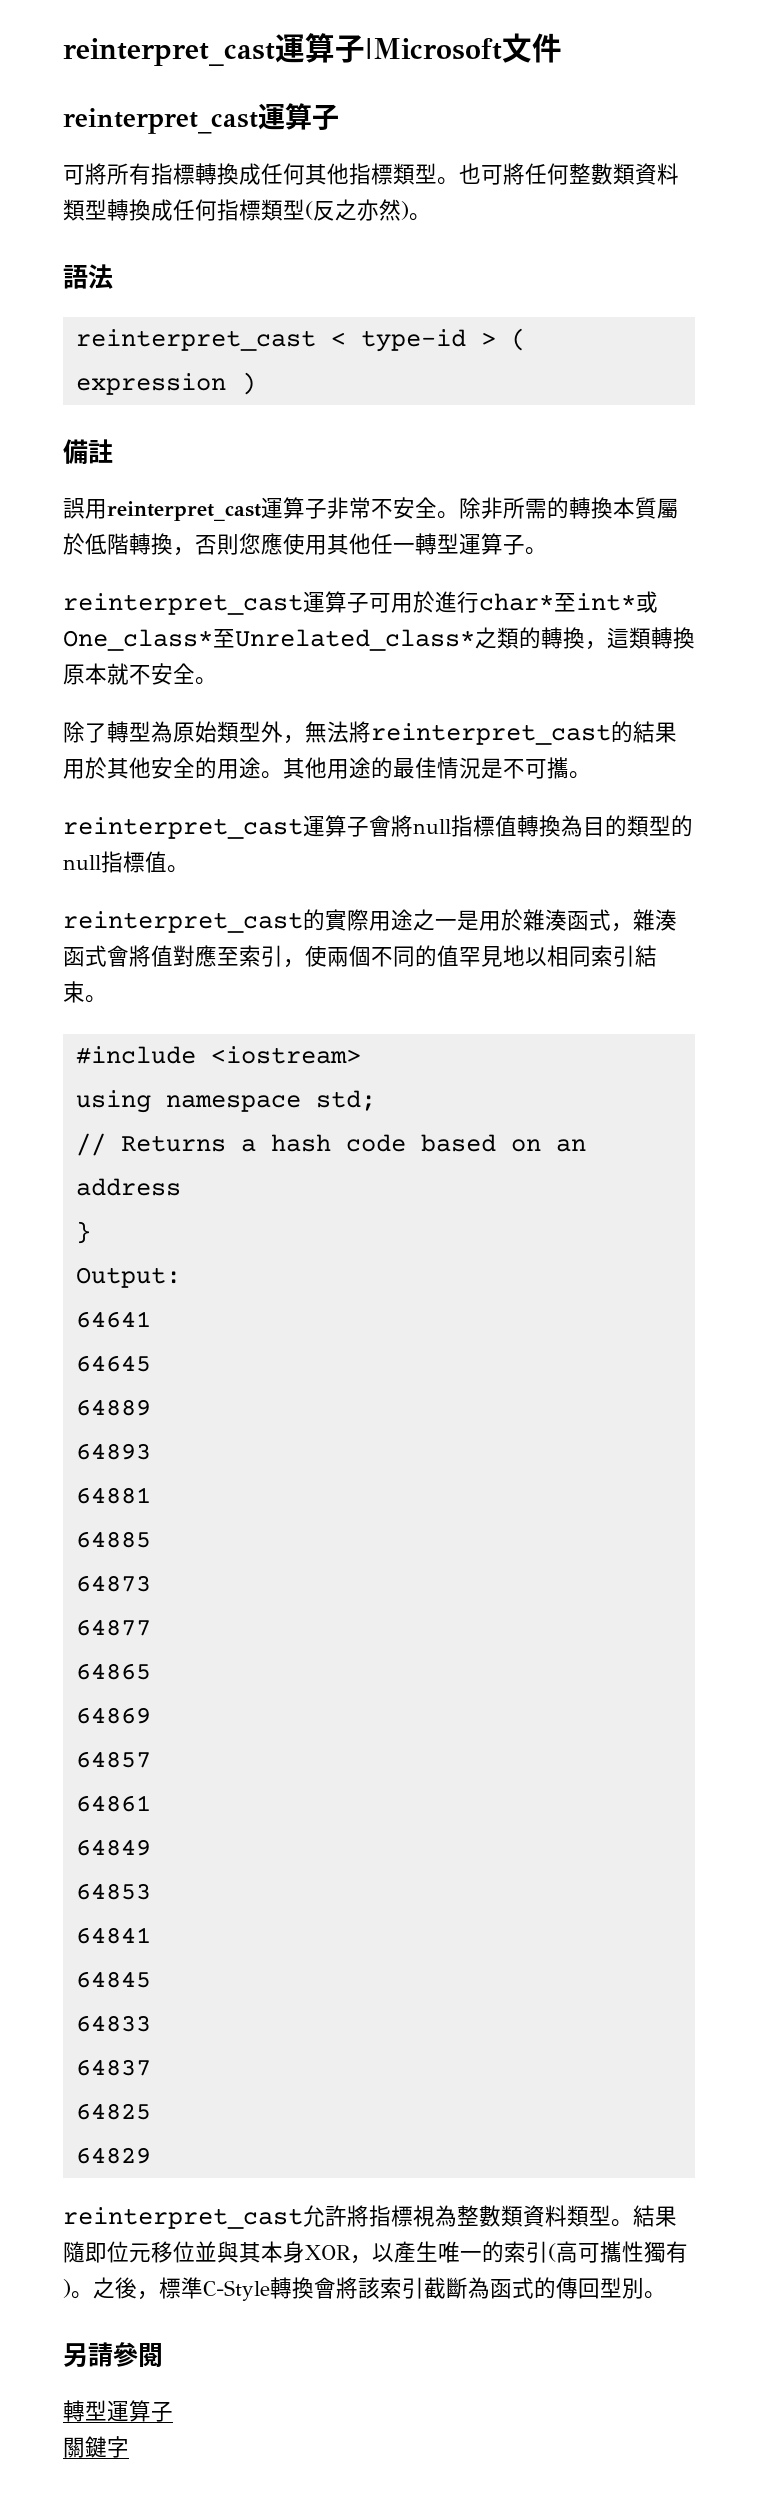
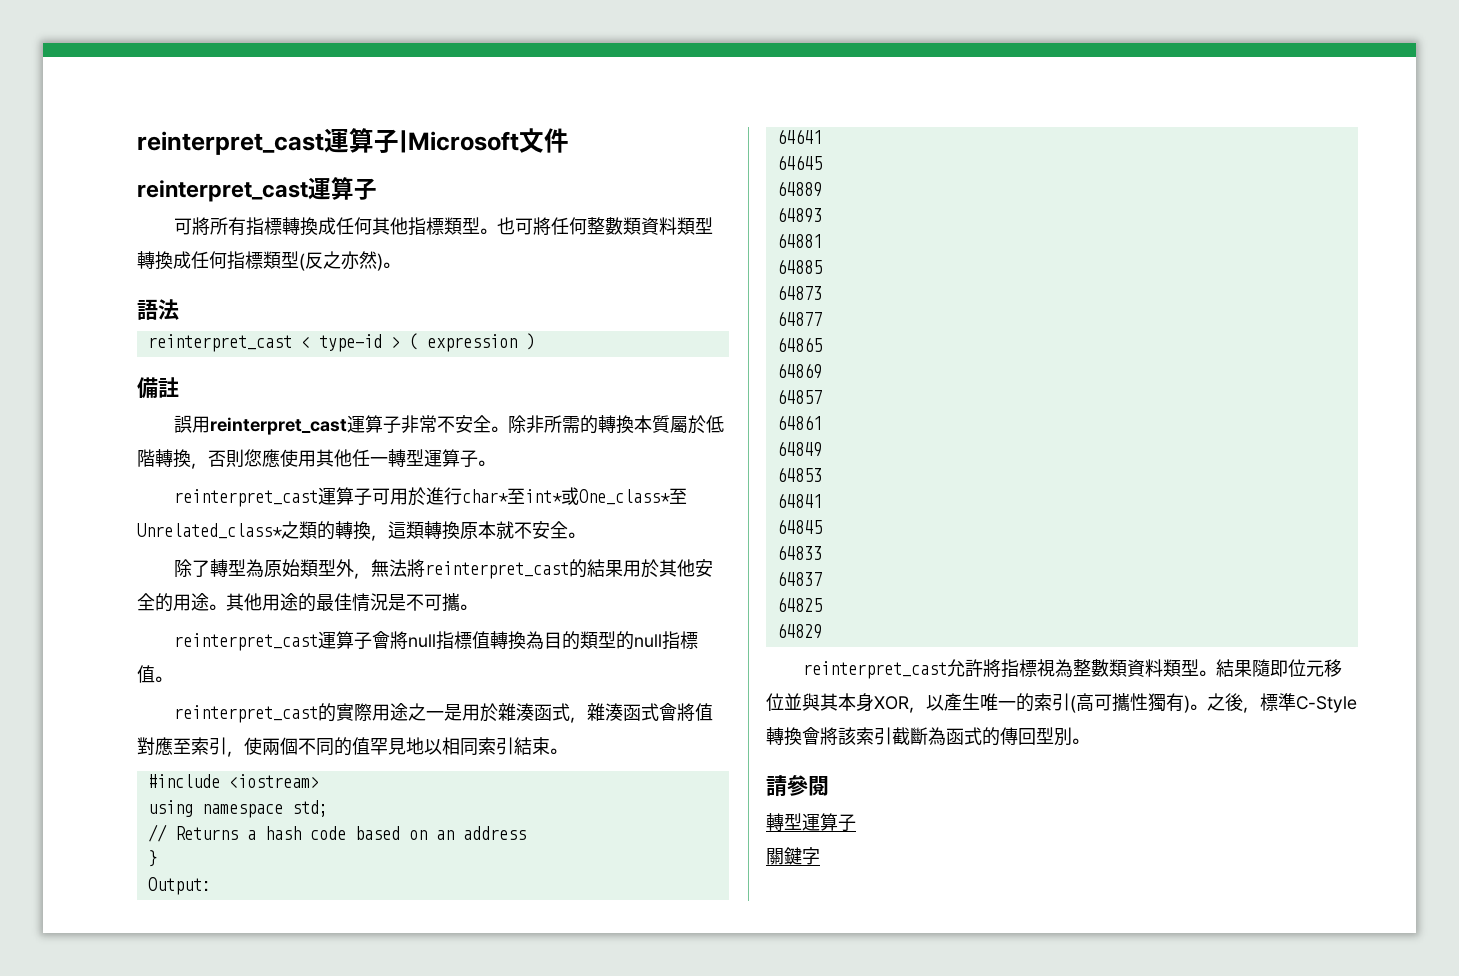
[63,2343,88,2367] 另 -> (1089, 741) none

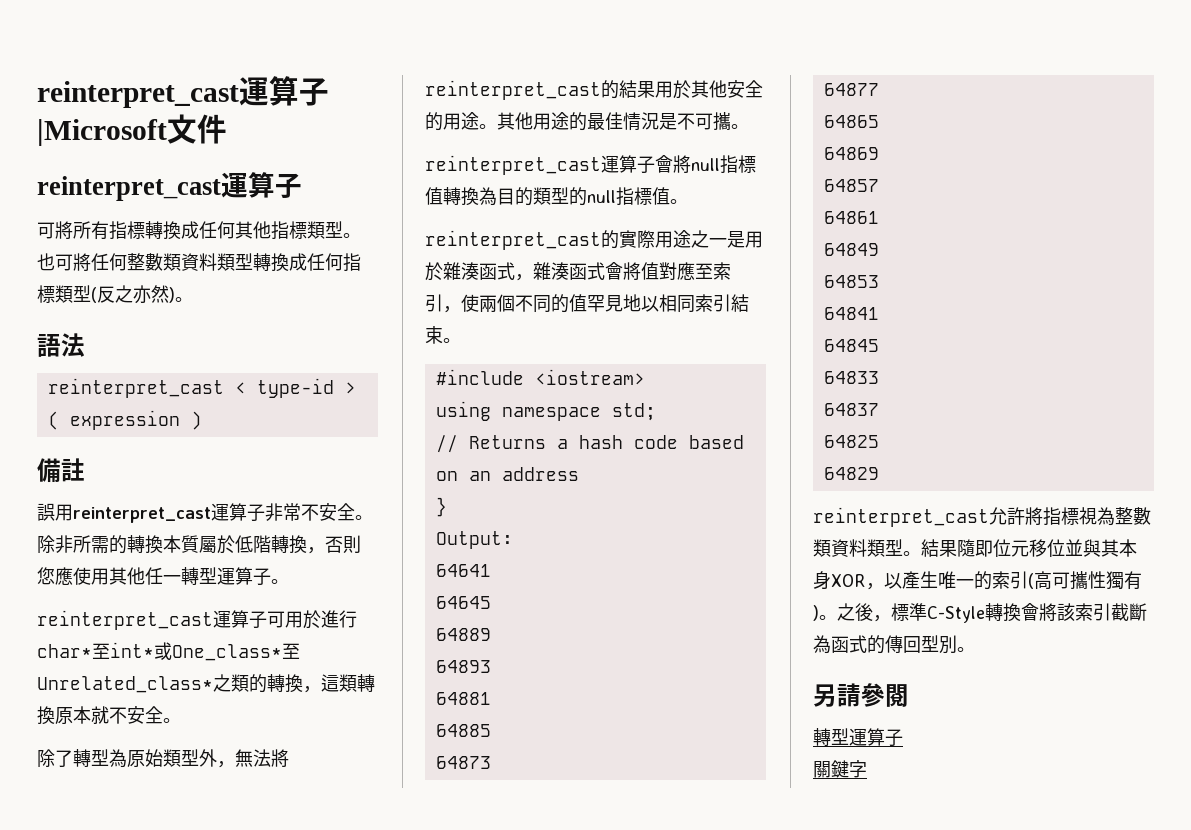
(1089, 741) none -> [813,684,837,707] 另

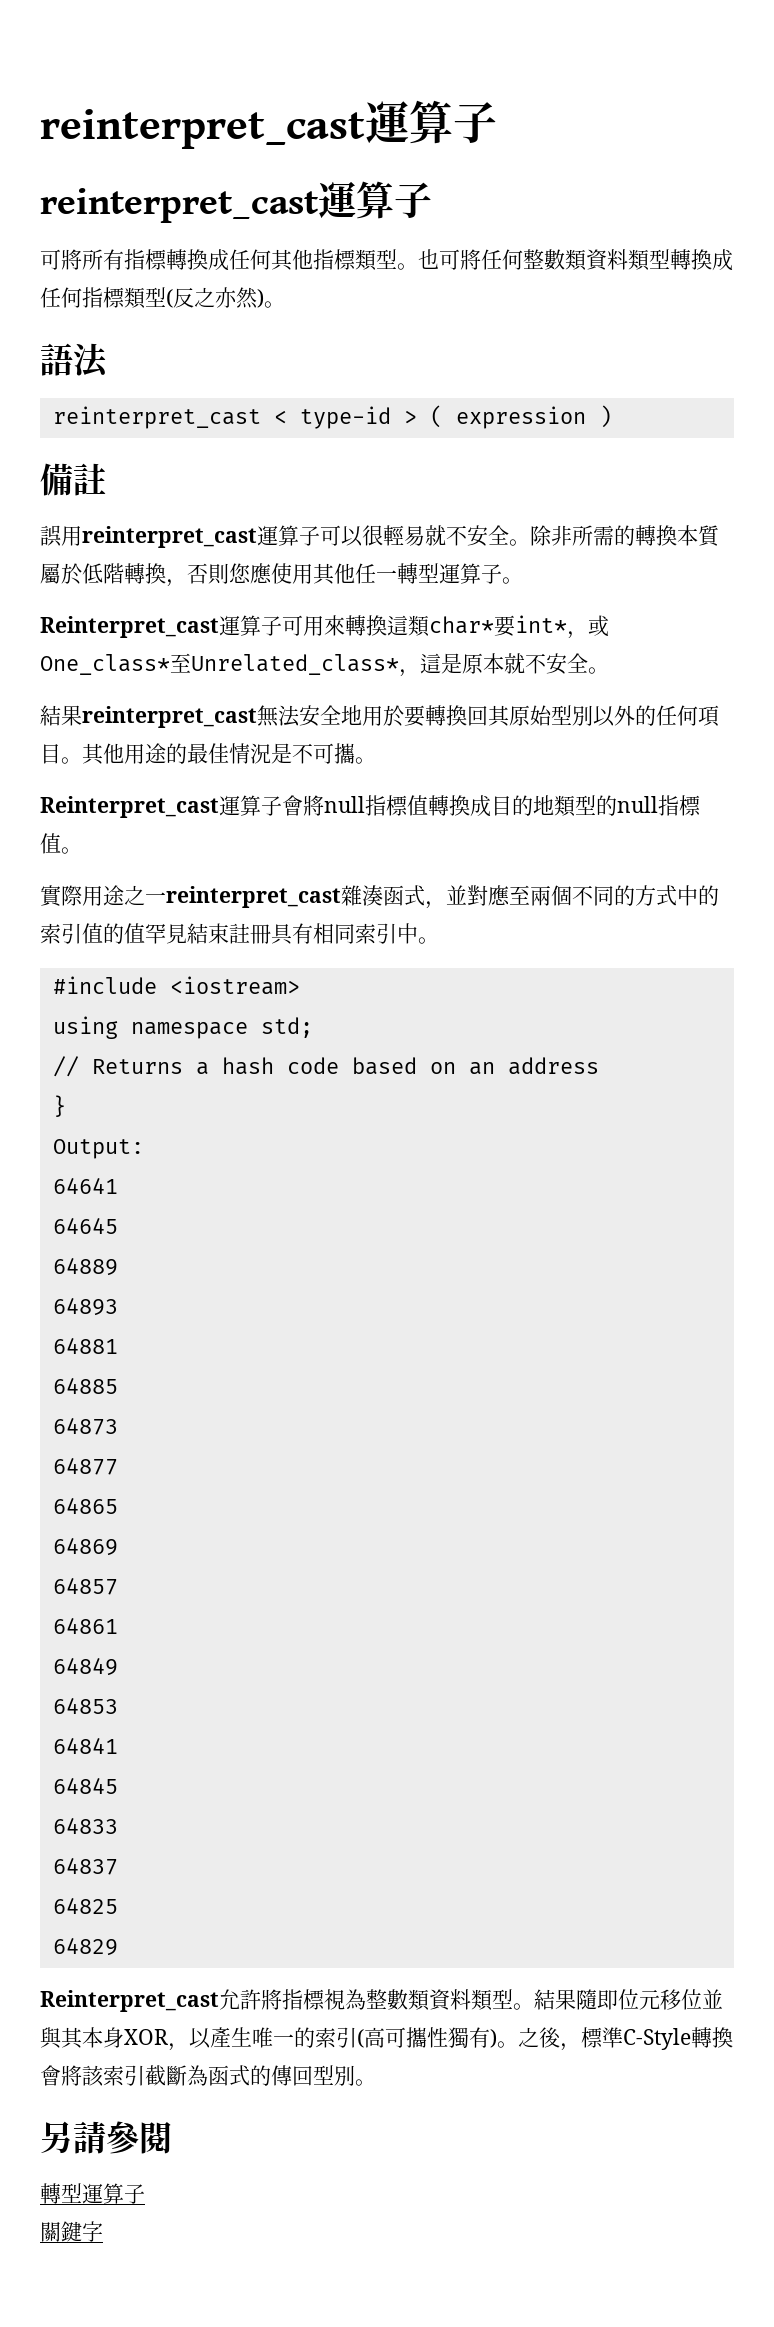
[37,76,329,108] [37,114,227,146] reinterpret_cast運算子|Microsoft文件 -> [40,100,497,149] reinterpret_cast運算子
[265,503,301,521] 非常 -> [320,525,446,547] 可以很輕易就
[37,610,213,630] reinterpret_cast -> [40,616,219,638] Reinterpret_cast
[303,610,357,629] [37,642,300,661] [37,674,375,693] [37,706,181,725] [37,749,289,768] [425,80,763,100] [425,112,479,131] 於進行char*至int*或One_class*至Unrelated_class*之類的轉換，這類轉換原本就不安全。 // 除了轉型為原始類型外，無法將reinterpret_cast的結果用於其他安全的用途 -> [324,615,609,639] [40,653,609,677] [40,705,719,728] [40,744,61,764] 來轉換這類char*要int*，或One_class*至Unrelated_class*，這是原本就不安全。 // 結果reinterpret_cast無法安全地用於要轉換回其原始型別以外的任何項目
[425,155,601,175] reinterpret_cast -> [40,796,219,818] Reinterpret_cast
[479,187,533,206] 為目的 -> [470,795,554,817] 成目的地
[425,230,619,250] reinterpret_cast的 -> (82, 850) none
[727,231,763,248] [425,262,443,281] 是用於 -> [166,886,341,908] reinterpret_cast
[533,262,731,280] [425,294,659,313] 雜湊函式會將值對應至索引，使兩個不同的值罕見地以 -> [446,885,719,906] [40,923,313,945] 並對應至兩個不同的方式中的索引值的值罕見結束註冊具有
[731,294,749,312] [425,326,443,344] 結束 -> [397,923,418,944] 中
[813,507,989,527] reinterpret_cast -> [40,1990,219,2012] Reinterpret_cast

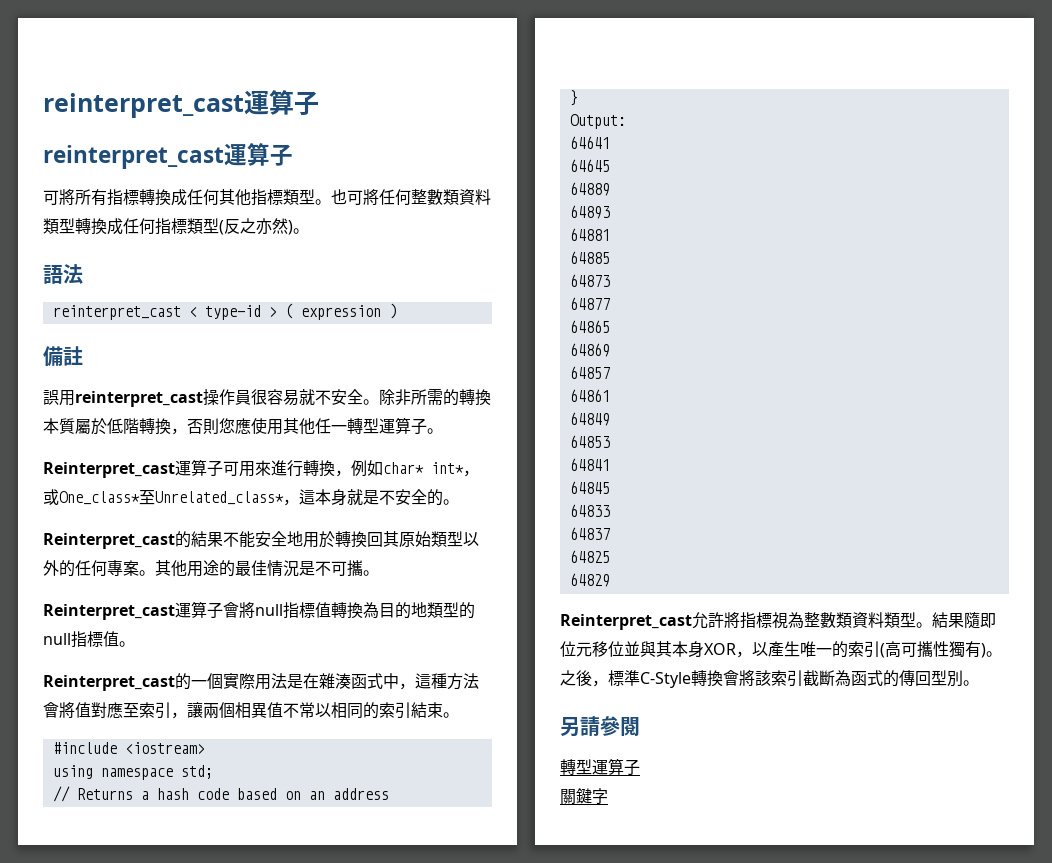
[257,525,404,547] 運算子可以很輕 -> [203,389,283,406] 操作員很容
[345,615,515,637] 轉換這類char*要 -> [271,460,424,477] 進行轉換，例如char*
[441,653,609,675] [40,705,300,728] 是原本就不安全。 // 結果reinterpret_cast無法 -> [315,489,459,506] [43,531,255,549] 本身就是不安全的。 // Reinterpret_cast的結果不能
[404,705,425,727] 要 -> (335, 539) none
[551,705,593,726] 型別 -> [431,531,463,547] 類型
[698,705,719,727] [40,744,61,764] 項目 -> [107,560,139,576] 專案
[470,795,491,817] 成 -> [363,602,379,619] 為
[40,885,719,909] [40,923,418,945] 實際用途之一reinterpret_cast雜湊函式，並對應至兩個不同的方式中的索引值的值罕見結束註冊具有相同索引中 -> [43,673,479,691] [43,702,443,719] Reinterpret_cast的一個實際用法是在雜湊函式中，這種方法會將值對應至索引，讓兩個相異值不常以相同的索引結束

